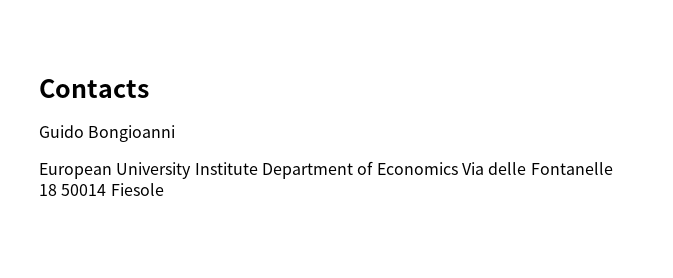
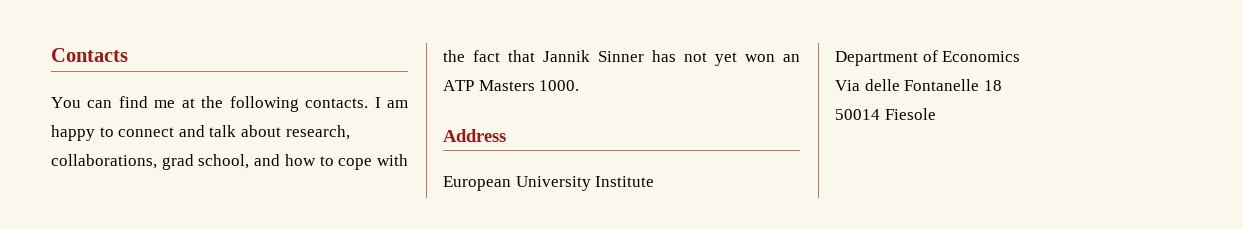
[39,125,176,142] Guido Bongioanni -> [51,96,409,112] [51,125,350,141] [51,154,409,170] [443,50,800,66] [443,80,580,91] [443,129,506,142] You can find me at the following contacts. I am happy to connect and talk about research, collaborations, grad school, and how to cope with the fact that Jannik Sinner has not yet won an ATP Masters 1000. // Address
(258, 168) none -> (655, 181) //
(458, 168) none -> (1021, 56) //
(57, 190) none -> (1002, 85) //

